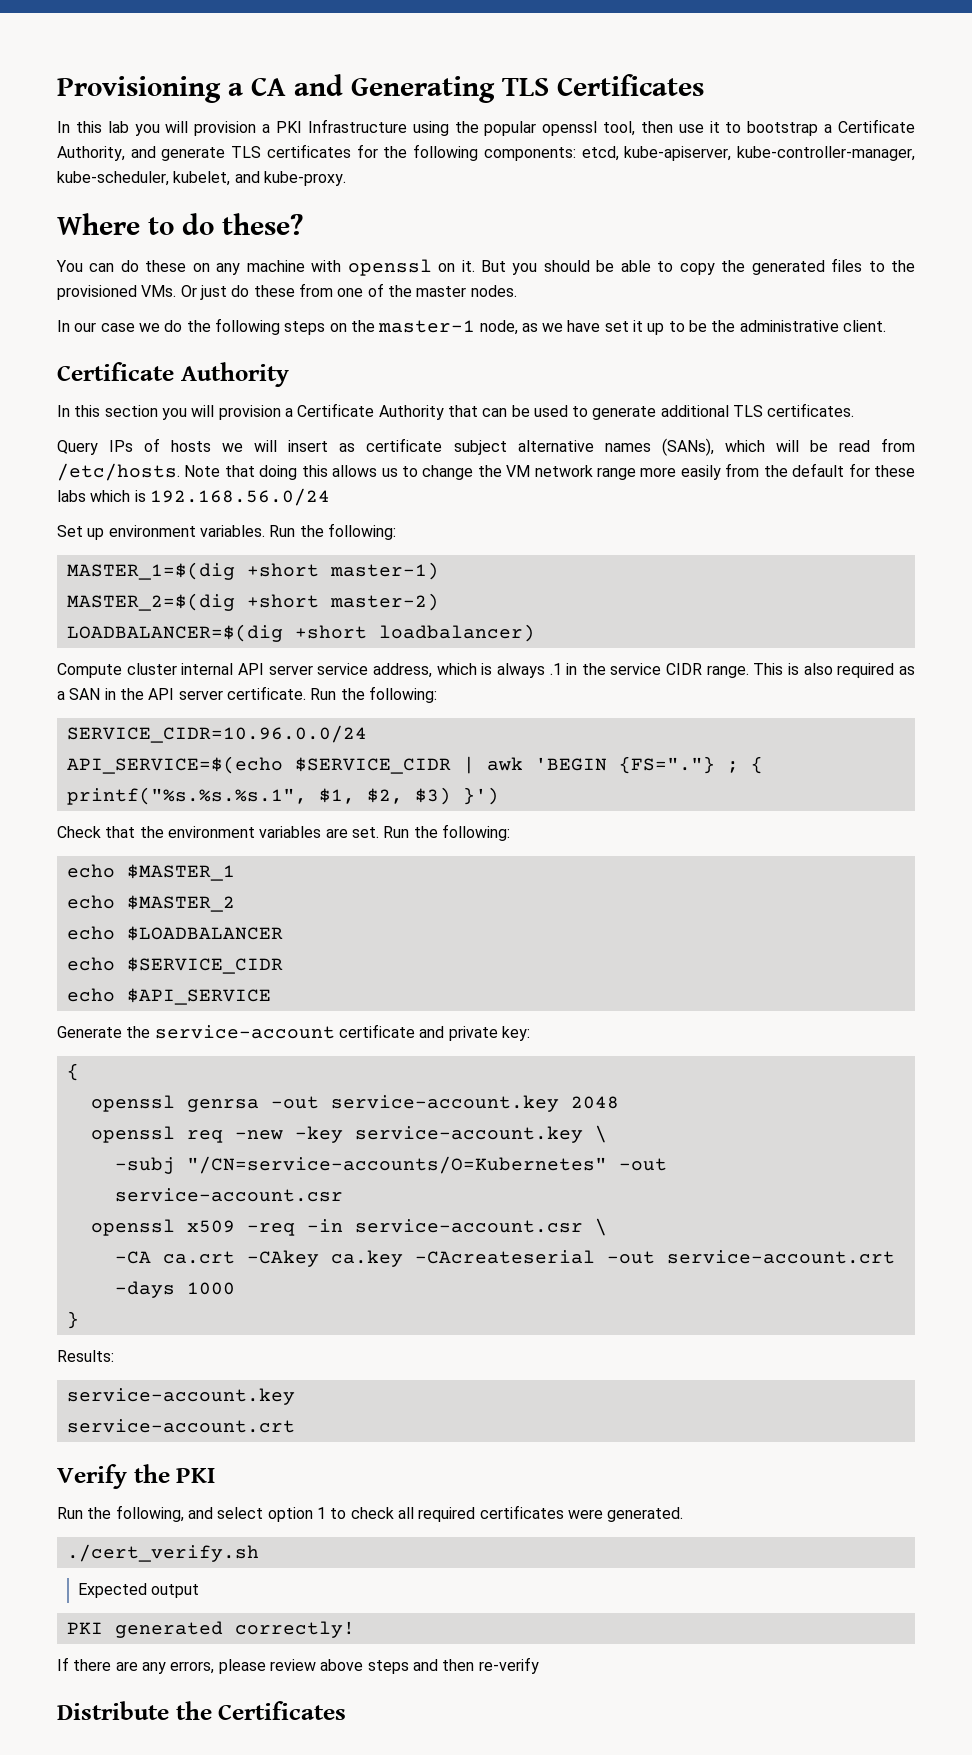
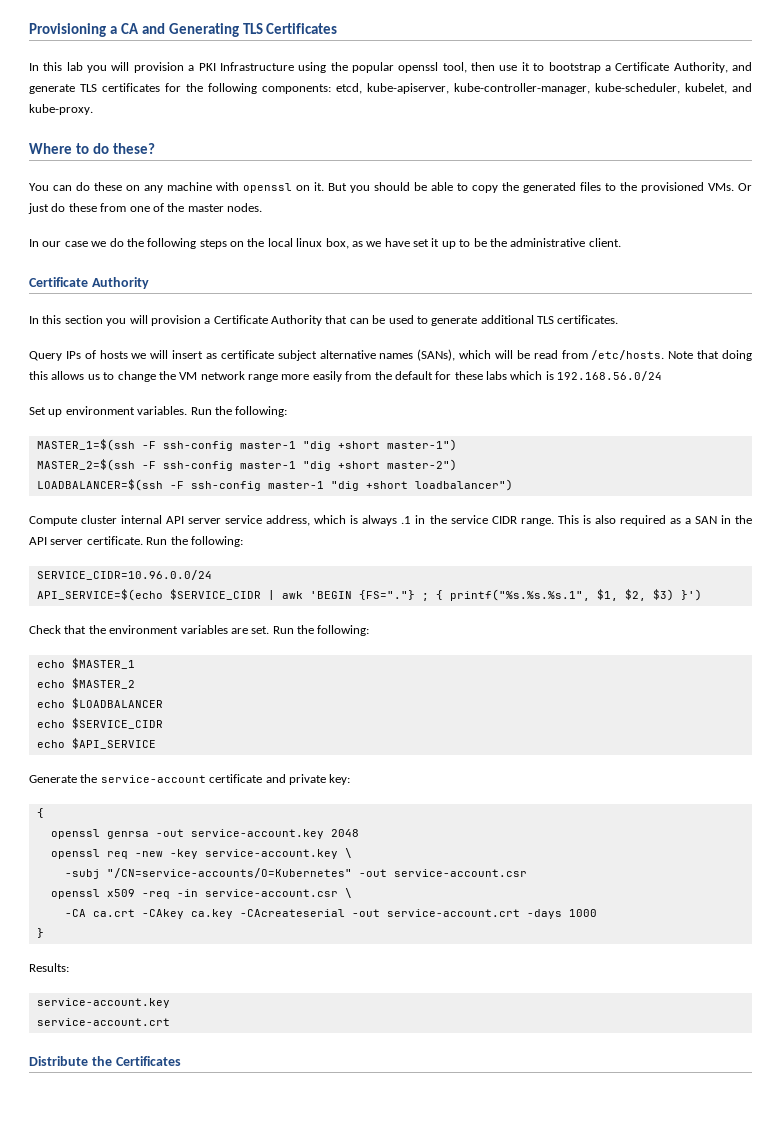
[378,320,518,335] master-1 node, -> [267,238,349,249] local linux box,
[66,562,439,580] [66,593,439,611] [66,624,535,642] MASTER_1=$(dig +short master-1) // MASTER_2=$(dig +short master-2) // LOADBALANCER=$(dig +short loadbalancer) -> [36,439,457,451] [36,459,457,471] [36,479,513,491] MASTER_1=$(ssh -F ssh-config master-1 "dig +short master-1") // MASTER_2=$(ssh -F ssh-config master-1 "dig +short master-2") // LOADBALANCER=$(ssh -F ssh-config master-1 "dig +short loadbalancer")
[57,1464,216,1489] [57,1505,684,1522] [66,1544,259,1562] [77,1583,200,1598] [66,1621,355,1638] [57,1657,539,1674] // Verify the PKI // Run the following, and select option 1 to check all required certificates were generated. // ./cert_verify.sh // Expected output // PKI generated correctly! // If there are any errors, please review above steps and then re-verify -> (170, 1022) none

